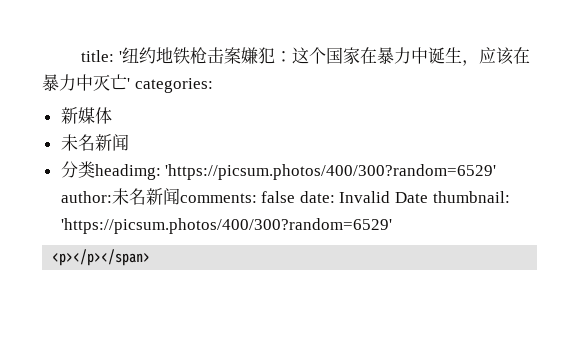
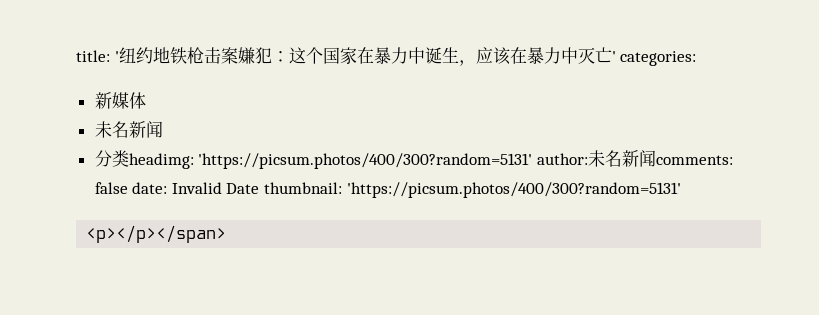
[165,164,497,180] 'https://picsum.photos/400/300?random=6529' -> [198,153,533,169] 'https://picsum.photos/400/300?random=5131'
[60,218,392,234] 'https://picsum.photos/400/300?random=6529' -> [346,182,681,198] 'https://picsum.photos/400/300?random=5131'

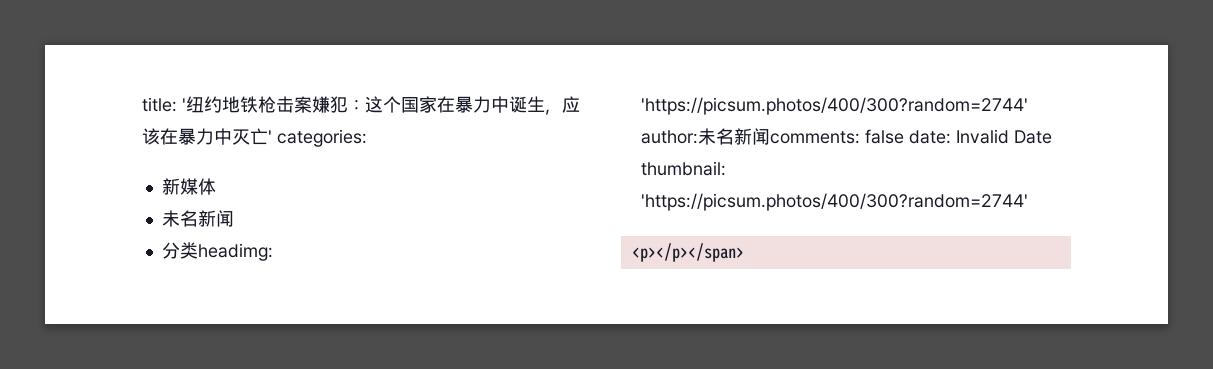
[198,153,533,169] 'https://picsum.photos/400/300?random=5131' -> [640,97,1028,115] 'https://picsum.photos/400/300?random=2744'
[346,182,681,198] 'https://picsum.photos/400/300?random=5131' -> [640,193,1028,211] 'https://picsum.photos/400/300?random=2744'

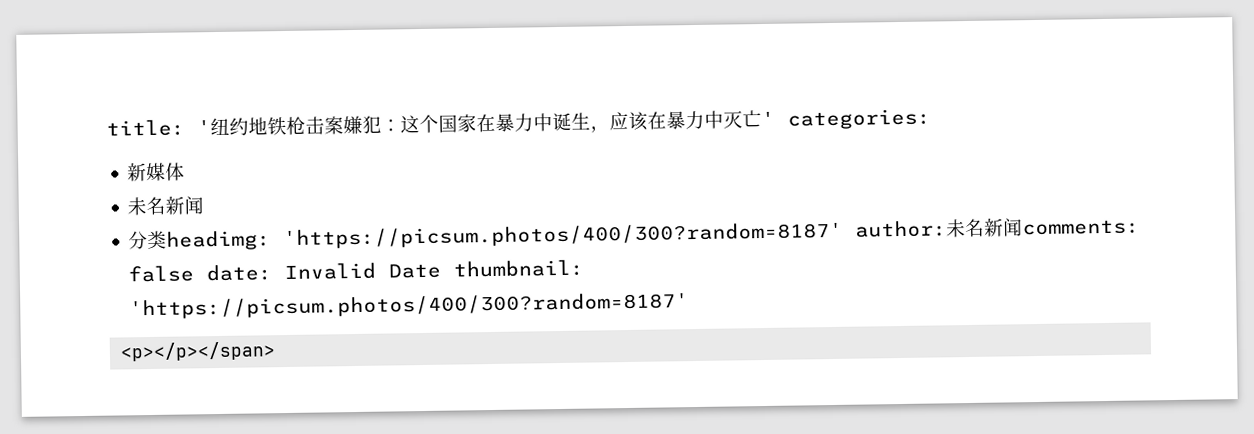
[640,97,1028,115] 'https://picsum.photos/400/300?random=2744' -> [283,221,844,250] 'https://picsum.photos/400/300?random=8187'
[640,193,1028,211] 'https://picsum.photos/400/300?random=2744' -> [129,292,690,320] 'https://picsum.photos/400/300?random=8187'

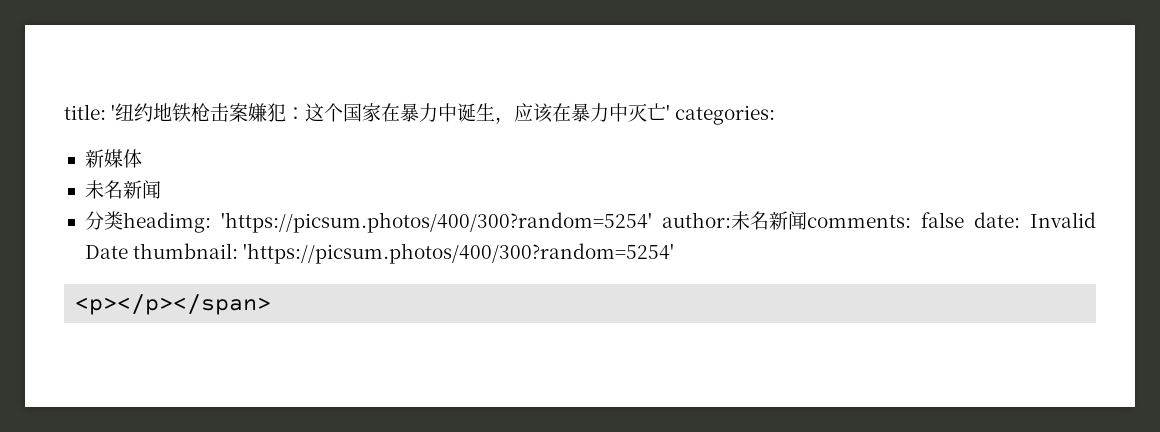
[283,221,844,250] 'https://picsum.photos/400/300?random=8187' -> [220,212,652,233] 'https://picsum.photos/400/300?random=5254'
[129,292,690,320] 'https://picsum.photos/400/300?random=8187' -> [243,243,675,264] 'https://picsum.photos/400/300?random=5254'

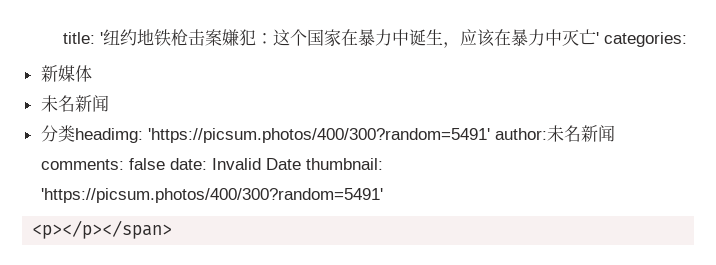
[220,212,652,233] 'https://picsum.photos/400/300?random=5254' -> [147,128,490,143] 'https://picsum.photos/400/300?random=5491'
[243,243,675,264] 'https://picsum.photos/400/300?random=5254' -> [40,188,383,203] 'https://picsum.photos/400/300?random=5491'

